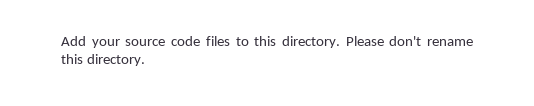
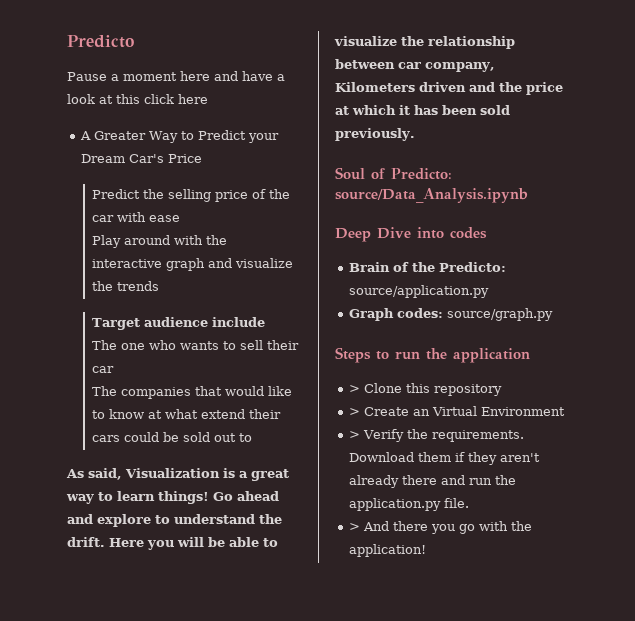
[61,36,473,48] [61,54,145,66] Add your source code files to this directory. Please don't rename this directory. -> [67,35,134,48] [67,71,285,81] [67,94,208,104] [80,130,280,143] [81,154,203,163] [91,189,290,202] [91,212,180,222] [91,235,227,248] [91,258,293,271] [91,281,159,291] [91,317,265,330] [91,340,299,350] [91,366,114,373] [91,386,292,399] [91,409,281,419] [91,432,252,442] [66,468,289,481] [66,491,279,504] [67,514,282,527] [67,537,278,550] [334,36,515,49] [335,59,495,72] [335,82,563,95] [335,105,510,115] [335,128,415,141] [335,167,452,180] [335,188,528,203] [335,227,487,242] [349,262,507,272] [349,285,490,298] [349,308,554,321] [335,347,530,363] [349,383,503,396] [349,406,566,416] [349,429,525,442] [349,452,541,465] [349,475,517,488] [349,498,470,511] [349,521,533,534] [349,544,427,557] Predicto // Pause a moment here and have a look at this click here // A Greater Way to Predict your Dream Car's Price // Predict the selling price of the car with ease // Play around with the interactive graph and visualize the trends // Target audience include // The one who wants to sell their car // The companies that would like to know at what extend their cars could be sold out to // As said, Visualization is a great way to learn things! Go ahead and explore to understand the drift. Here you will be able to visualize the relationship between car company, Kilometers driven and the price at which it has been sold previously. // Soul of Predicto: source/Data_Analysis.ipynb // Deep Dive into codes // Brain of the Predicto: source/application.py // Graph codes: source/graph.py // Steps to run the application // > Clone this repository // > Create an Virtual Environment // > Verify the requirements. Download them if they aren't already there and run the application.py file. // > And there you go with the application!

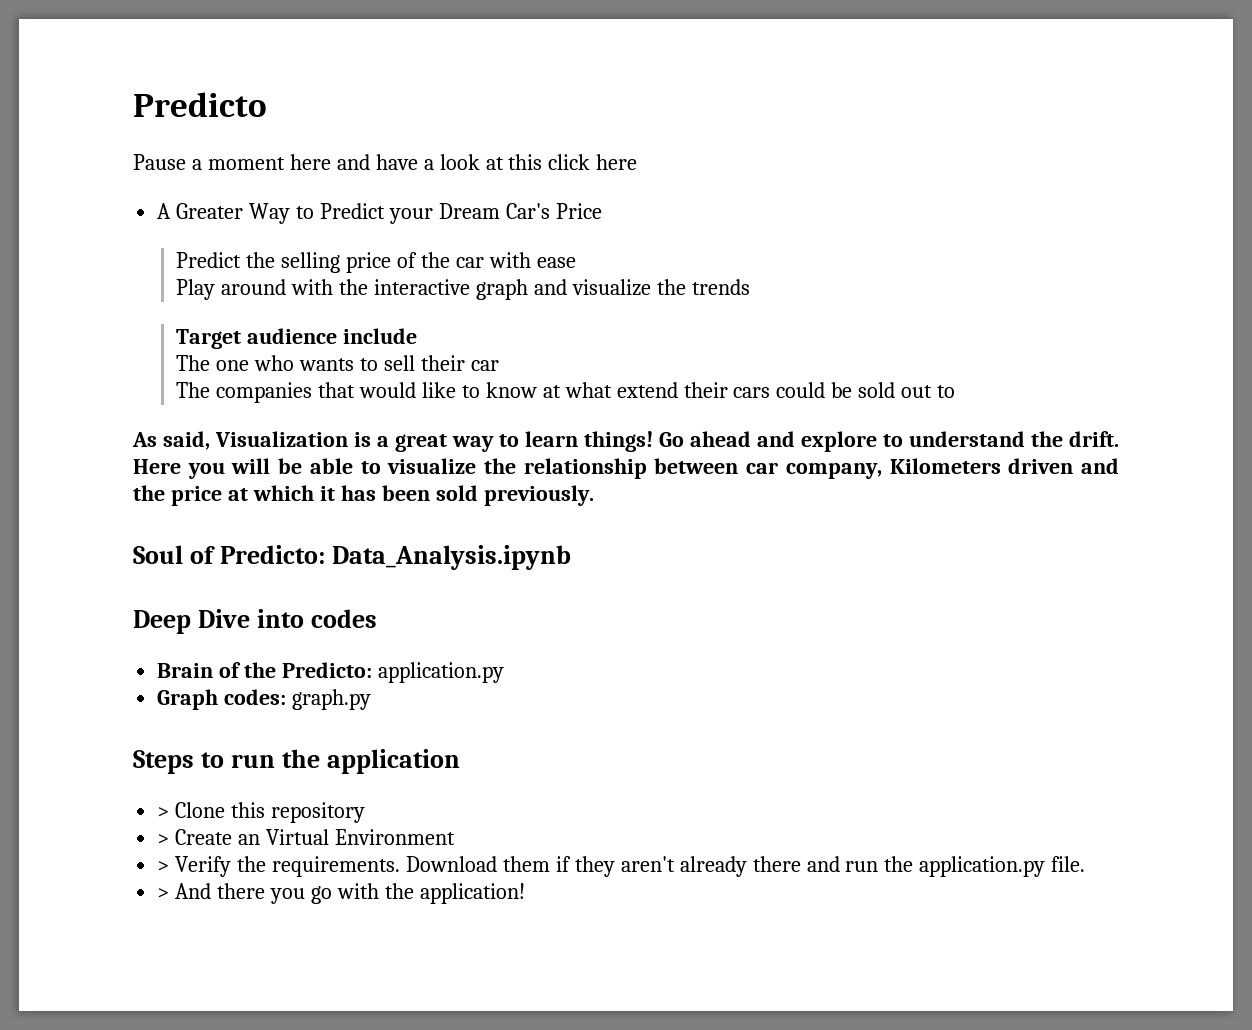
[335,188,528,203] source/Data_Analysis.ipynb -> [331,545,571,570] Data_Analysis.ipynb
[349,285,490,298] source/application.py -> [377,662,504,683] application.py
[447,308,554,321] source/graph.py -> [292,689,372,710] graph.py

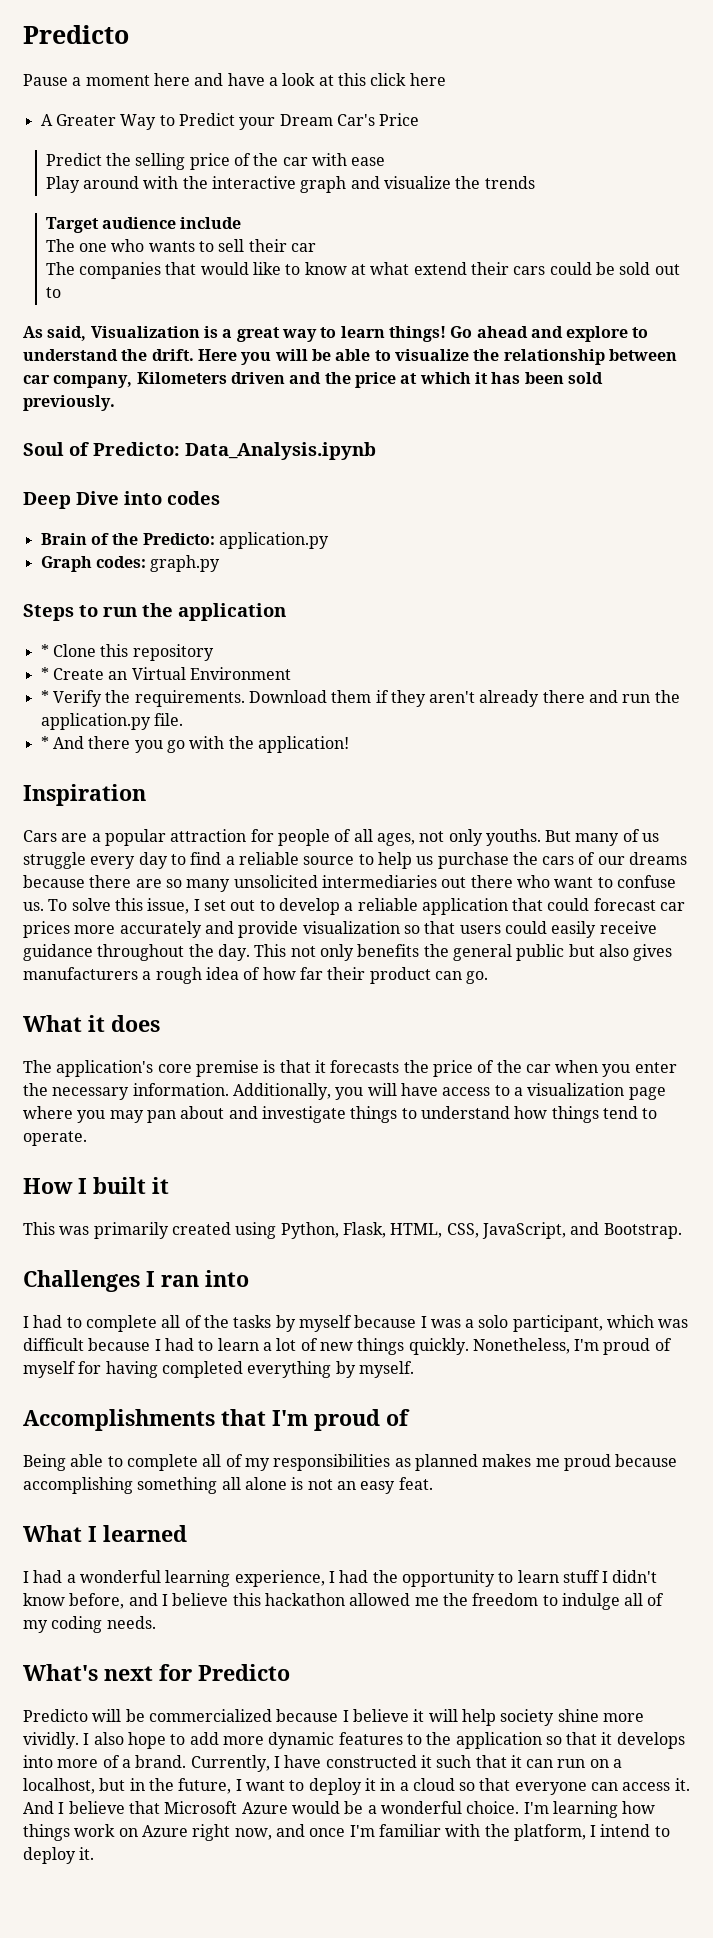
[157,807,170,818] > -> [40,644,49,657] *
[157,834,170,845] > -> [40,667,49,680] *
[157,861,170,872] > -> [40,690,49,703] *
[157,888,170,899] > -> [40,736,49,749] *
(525, 893) none -> [23,784,146,806] [23,829,660,846] [23,852,688,869] [23,875,676,892] [23,898,686,915] [23,921,657,938] [23,944,673,961] [23,967,489,984] [23,1015,160,1032] [23,1060,677,1077] [23,1083,666,1100] [23,1106,658,1123] [23,1131,87,1146] [23,1177,169,1194] [23,1222,682,1239] [23,1270,249,1292] [23,1315,689,1332] [23,1338,672,1355] [23,1361,414,1378] [23,1409,410,1431] [23,1454,678,1471] [23,1477,433,1494] [23,1525,187,1542] [23,1570,658,1587] [23,1593,665,1610] [23,1616,156,1633] [23,1664,290,1681] [23,1709,644,1726] [23,1732,685,1749] [23,1755,623,1772] [23,1778,690,1795] [23,1801,656,1818] [23,1824,670,1841] [23,1847,95,1864] // Inspiration // Cars are a popular attraction for people of all ages, not only youths. But many of us struggle every day to find a reliable source to help us purchase the cars of our dreams because there are so many unsolicited intermediaries out there who want to confuse us. To solve this issue, I set out to develop a reliable application that could forecast car prices more accurately and provide visualization so that users could easily receive guidance throughout the day. This not only benefits the general public but also gives manufacturers a rough idea of how far their product can go. // What it does // The application's core premise is that it forecasts the price of the car when you enter the necessary information. Additionally, you will have access to a visualization page where you may pan about and investigate things to understand how things tend to operate. // How I built it // This was primarily created using Python, Flask, HTML, CSS, JavaScript, and Bootstrap. // Challenges I ran into // I had to complete all of the tasks by myself because I was a solo participant, which was difficult because I had to learn a lot of new things quickly. Nonetheless, I'm proud of myself for having completed everything by myself. // Accomplishments that I'm proud of // Being able to complete all of my responsibilities as planned makes me proud because accomplishing something all alone is not an easy feat. // What I learned // I had a wonderful learning experience, I had the opportunity to learn stuff I didn't know before, and I believe this hackathon allowed me the freedom to indulge all of my coding needs. // What's next for Predicto // Predicto will be commercialized because I believe it will help society shine more vividly. I also hope to add more dynamic features to the application so that it develops into more of a brand. Currently, I have constructed it such that it can run on a localhost, but in the future, I want to deploy it in a cloud so that everyone can access it. And I believe that Microsoft Azure would be a wonderful choice. I'm learning how things work on Azure right now, and once I'm familiar with the platform, I intend to deploy it.

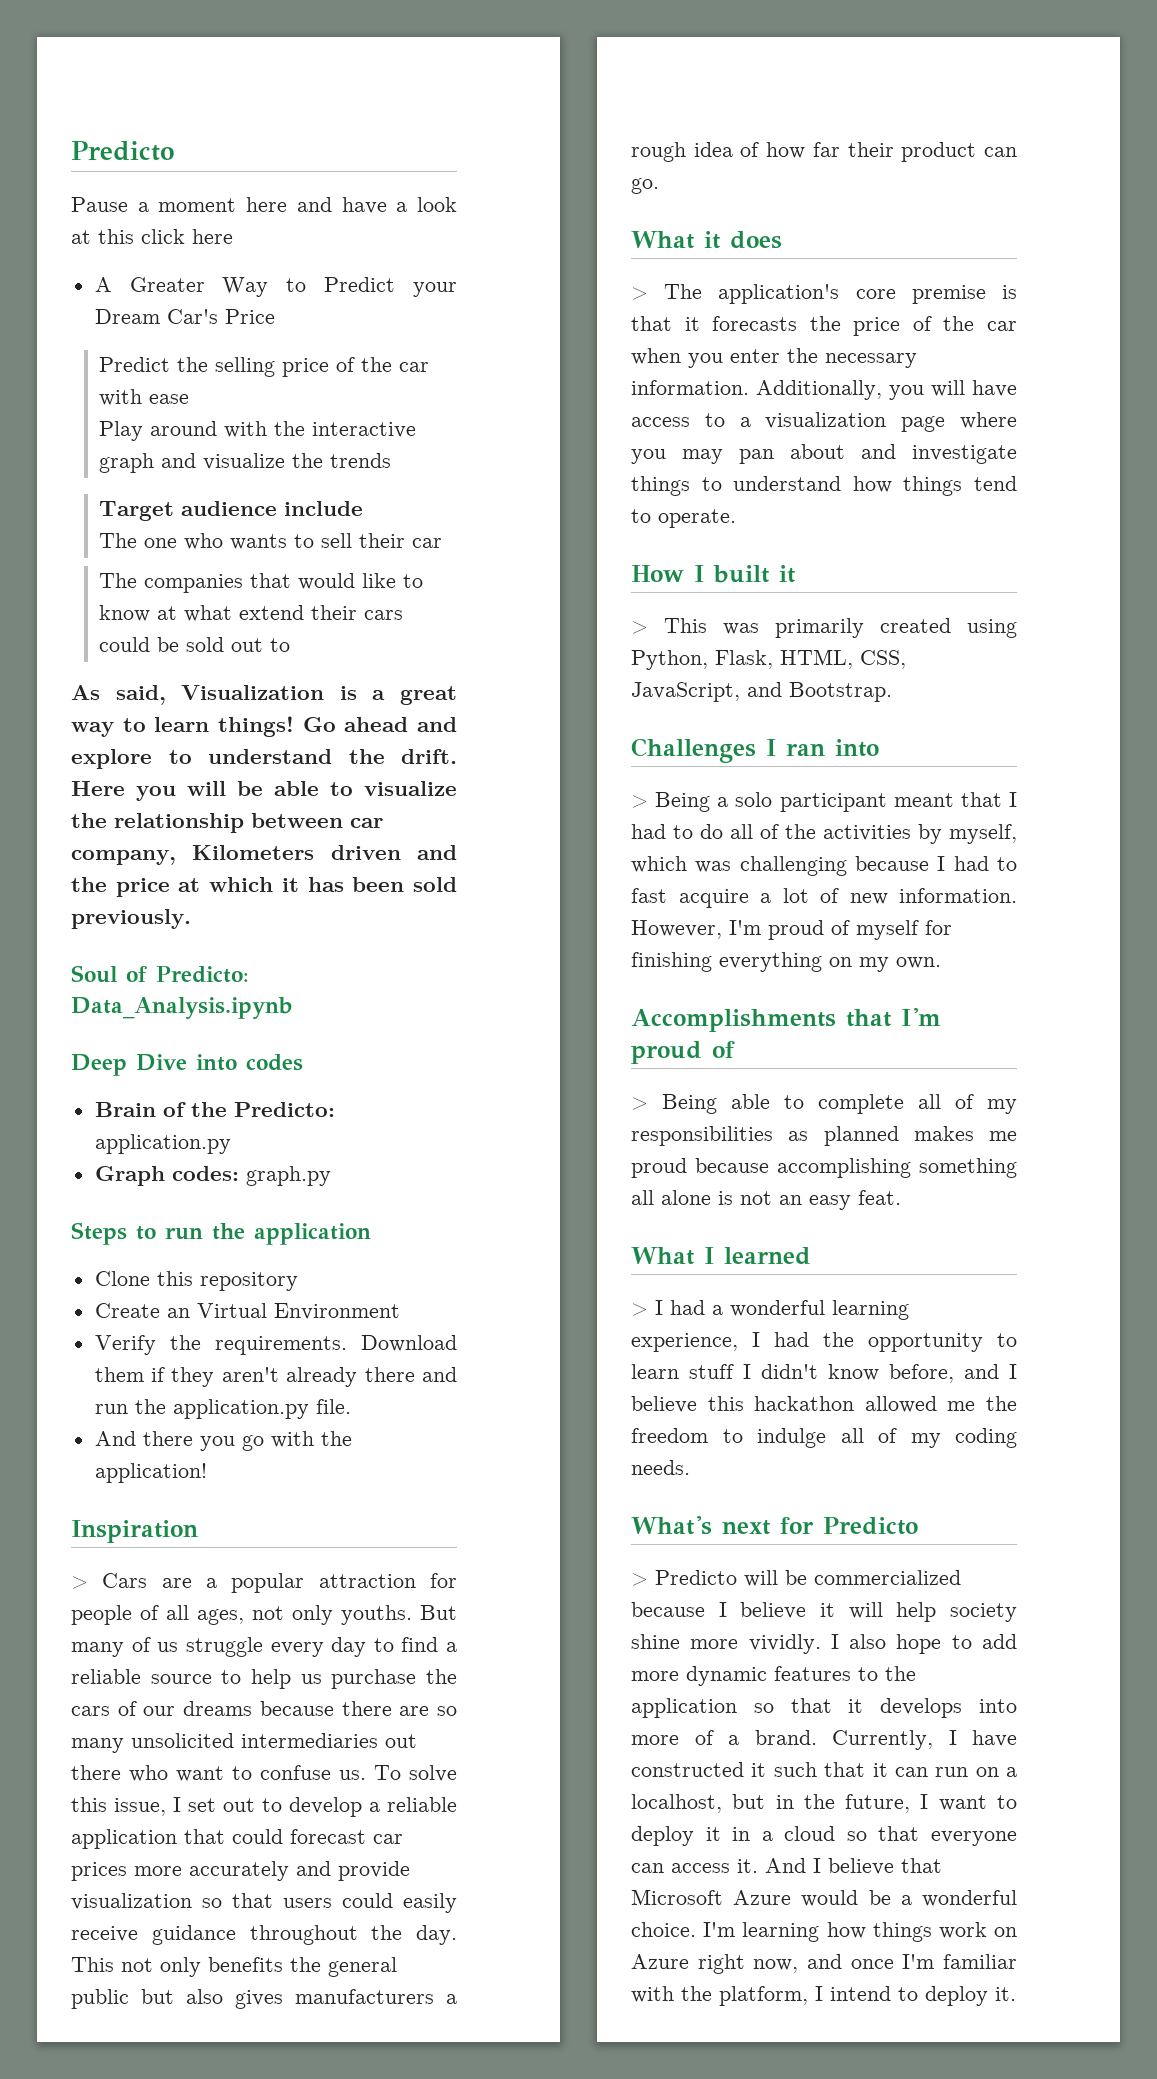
[40,644,49,657] * -> (371, 1234) none
[40,667,49,680] * -> (298, 1281) none
[40,690,49,703] * -> (400, 1311) none
[40,736,49,749] * -> (351, 1406) none
(146, 795) none -> [71,1576,88,1589] >
(160, 1023) none -> [631,287,648,300] >
(169, 1185) none -> [631,621,648,634] >
[23,1315,157,1332] I had to complete -> [631,792,1017,812] [631,824,723,839] > Being a solo participant meant that I had to do
[233,1315,603,1332] tasks by myself because I was a solo participant, -> [823,824,1017,844] activities by myself,
[23,1338,84,1351] difficult -> [739,856,847,876] challenging
[217,1338,259,1351] learn -> [631,888,749,908] fast acquire
[357,1338,570,1355] things quickly. Nonetheless, -> [899,888,1017,903] [631,920,722,939] information. However,
[105,1361,414,1378] having completed everything by myself. -> [631,952,941,972] finishing everything on my own.
(410, 1417) none -> [631,1097,648,1110] >
(187, 1533) none -> [631,1303,648,1316] >
(290, 1672) none -> [631,1573,648,1586] >

